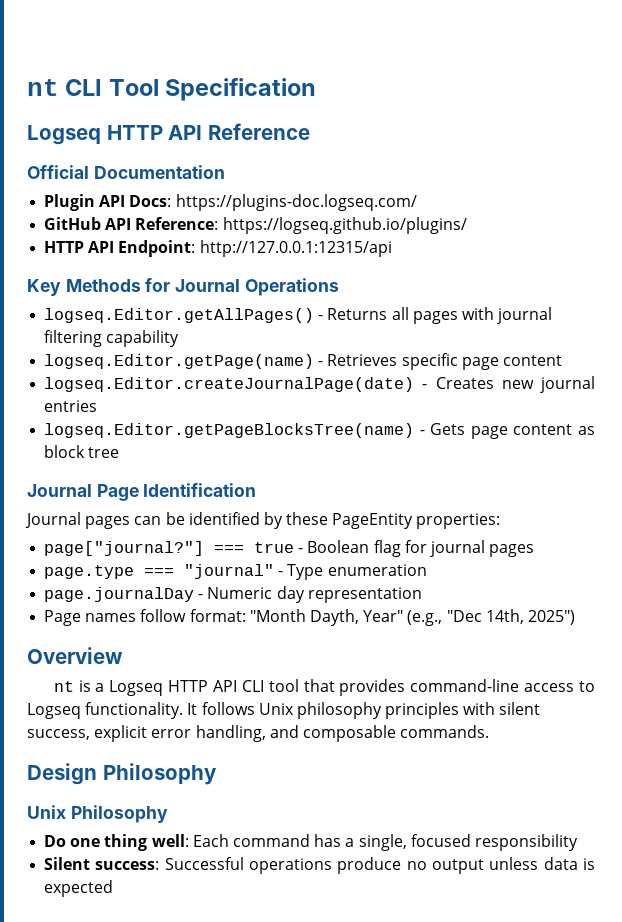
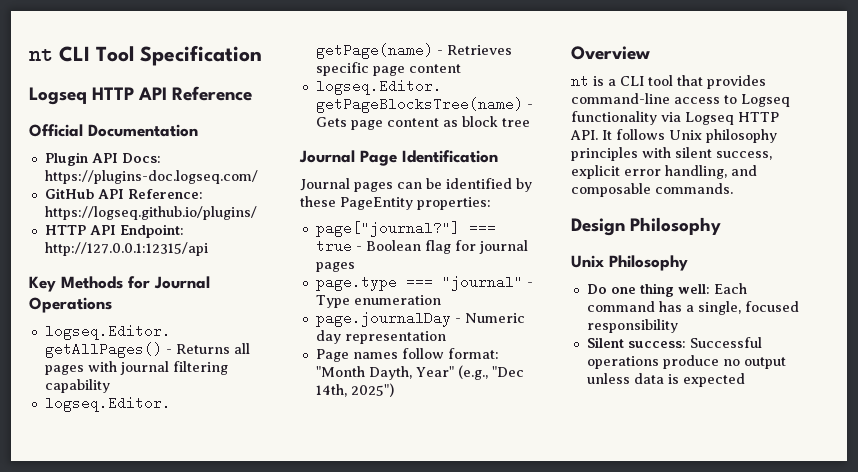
[44,376,595,393] [44,400,98,412] // logseq.Editor.createJournalPage(date) - Creates new journal entries -> (461, 68) none
[109,680,237,696] Logseq HTTP API -> (616, 82) none
[85,702,184,719] functionality. -> [571,111,779,125] [570,130,598,140] functionality via Logseq HTTP API.

